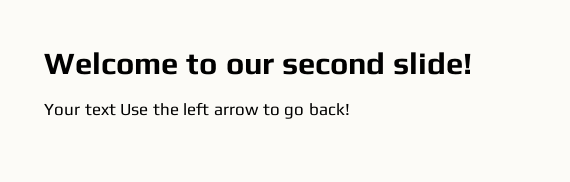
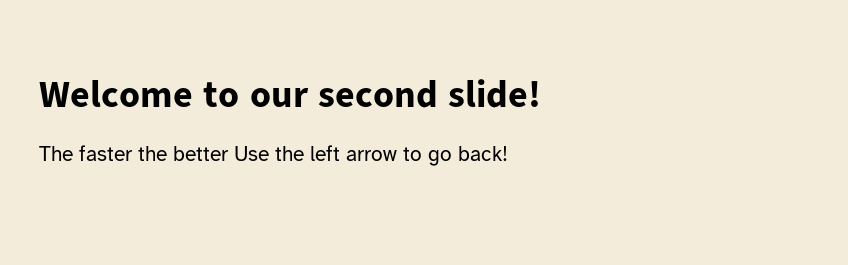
[44,103,116,116] Your text -> [39,145,229,161] The faster the better

